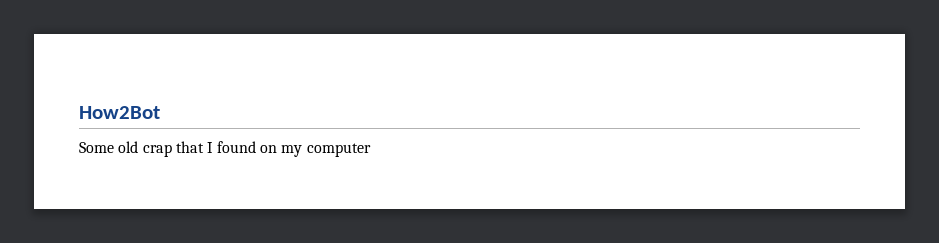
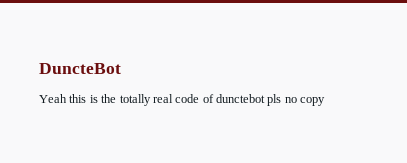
[79,106,160,119] [79,141,371,157] How2Bot // Some old crap that I found on my computer -> [39,63,121,74] [39,94,326,106] DuncteBot // Yeah this is the totally real code of dunctebot pls no copy

